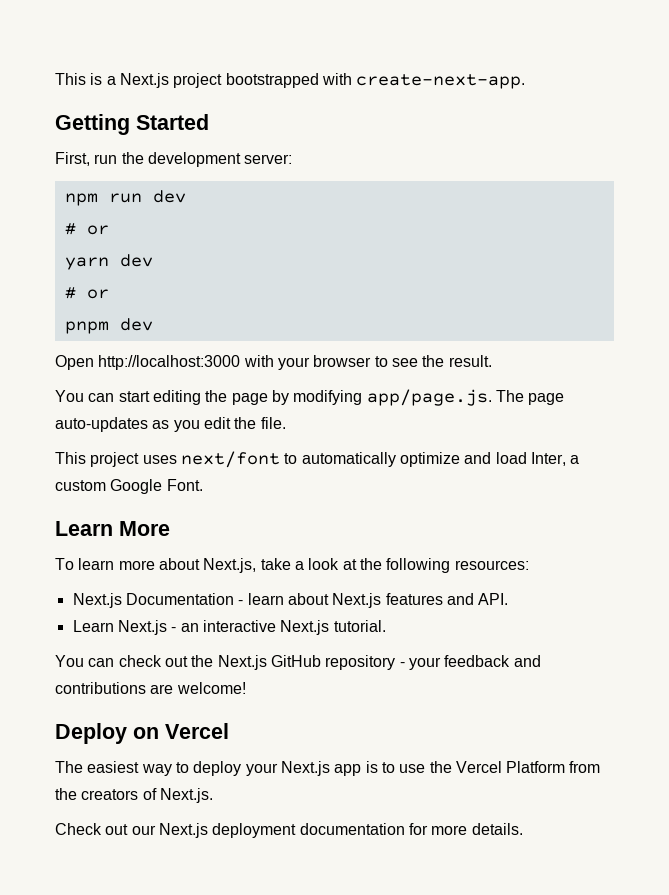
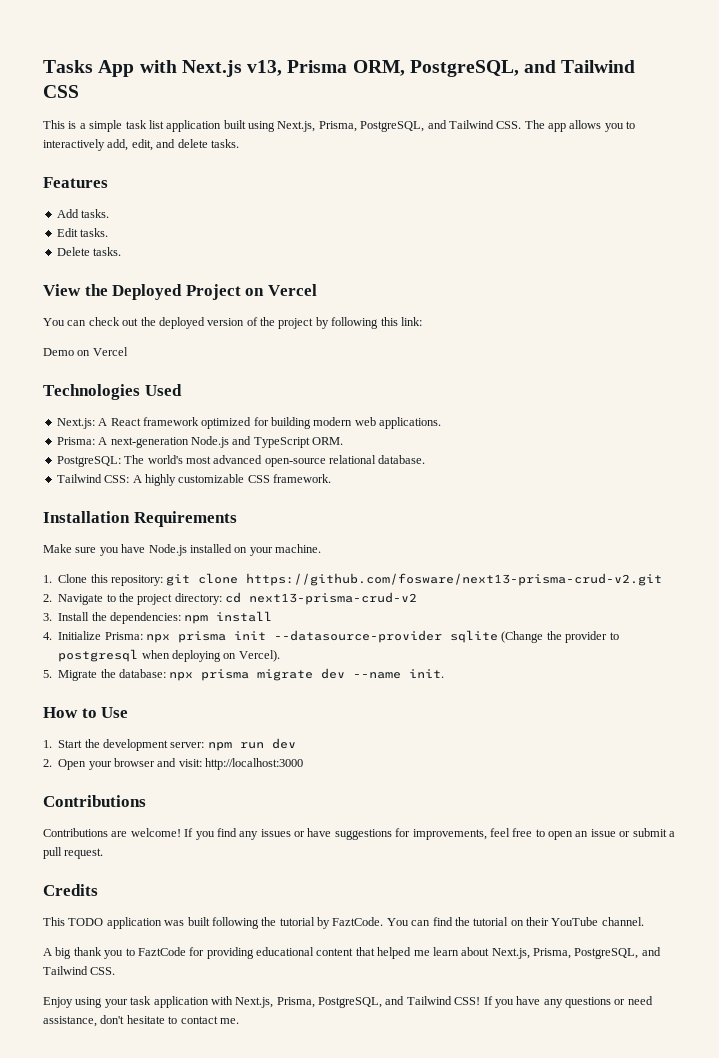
[55,73,526,89] [55,114,209,135] [55,152,293,167] [64,190,186,206] [64,223,109,235] [64,254,153,270] [64,287,109,299] [64,318,153,334] [55,355,492,370] [55,389,565,406] [55,417,286,432] [55,451,580,468] [55,479,203,494] [55,521,170,536] [55,558,529,573] [72,593,509,608] [72,620,386,635] This is a Next.js project bootstrapped with create-next-app. // Getting Started // First, run the development server: // npm run dev // # or // yarn dev // # or // pnpm dev // Open http://localhost:3000 with your browser to see the result. // You can start editing the page by modifying app/page.js. The page auto-updates as you edit the file. // This project uses next/font to automatically optimize and load Inter, a custom Google Font. // Learn More // To learn more about Next.js, take a look at the following resources: // Next.js Documentation - learn about Next.js features and API. // Learn Next.js - an interactive Next.js tutorial. -> [43,60,636,77] [43,85,79,98] [43,120,636,132] [43,139,239,151] [43,177,108,188] [56,209,110,218] [56,228,109,237] [56,247,122,256] [43,284,317,300] Tasks App with Next.js v13, Prisma ORM, PostgreSQL, and Tailwind CSS // This is a simple task list application built using Next.js, Prisma, PostgreSQL, and Tailwind CSS. The app allows you to interactively add, edit, and delete tasks. // Features // Add tasks. // Edit tasks. // Delete tasks. // View the Deployed Project on Vercel
[217,655,541,670] [55,682,246,694] [55,723,229,744] [55,761,601,776] [55,788,213,803] [55,823,523,838] Next.js GitHub repository - your feedback and contributions are welcome! // Deploy on Vercel // The easiest way to deploy your Next.js app is to use the Vercel Platform from the creators of Next.js. // Check out our Next.js deployment documentation for more details. -> [158,317,422,329] [43,347,128,356] [43,384,182,400] [56,417,442,429] [56,436,343,448] [56,455,426,467] [56,474,331,486] [43,511,237,527] [43,544,321,556] [43,573,663,586] [43,592,418,605] [43,611,273,624] [43,630,619,643] [58,649,280,662] [43,668,445,681] [43,707,129,718] [43,738,296,751] [43,758,304,770] [43,795,146,807] [43,828,675,840] [43,847,104,859] [43,884,98,896] [43,917,644,929] [43,947,661,959] [43,966,116,975] [43,996,653,1008] [43,1015,239,1027] deployed version of the project by following this link: // Demo on Vercel // Technologies Used // Next.js: A React framework optimized for building modern web applications. // Prisma: A next-generation Node.js and TypeScript ORM. // PostgreSQL: The world's most advanced open-source relational database. // Tailwind CSS: A highly customizable CSS framework. // Installation Requirements // Make sure you have Node.js installed on your machine. // 1. Clone this repository: git clone https://github.com/fosware/next13-prisma-crud-v2.git // 2. Navigate to the project directory: cd next13-prisma-crud-v2 // 3. Install the dependencies: npm install // 4. Initialize Prisma: npx prisma init --datasource-provider sqlite (Change the provider to postgresql when deploying on Vercel). // 5. Migrate the database: npx prisma migrate dev --name init. // How to Use // 1. Start the development server: npm run dev // 2. Open your browser and visit: http://localhost:3000 // Contributions // Contributions are welcome! If you find any issues or have suggestions for improvements, feel free to open an issue or submit a pull request. // Credits // This TODO application was built following the tutorial by FaztCode. You can find the tutorial on their YouTube channel. // A big thank you to FaztCode for providing educational content that helped me learn about Next.js, Prisma, PostgreSQL, and Tailwind CSS. // Enjoy using your task application with Next.js, Prisma, PostgreSQL, and Tailwind CSS! If you have any questions or need assistance, don't hesitate to contact me.

